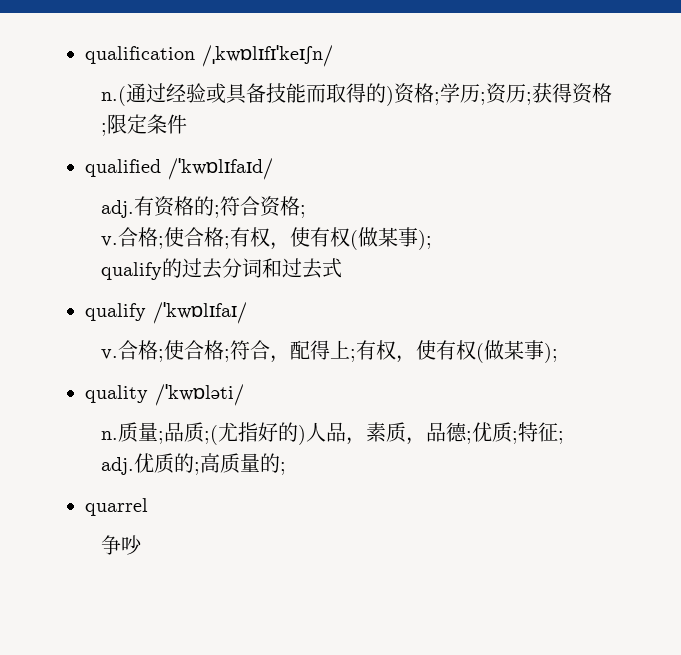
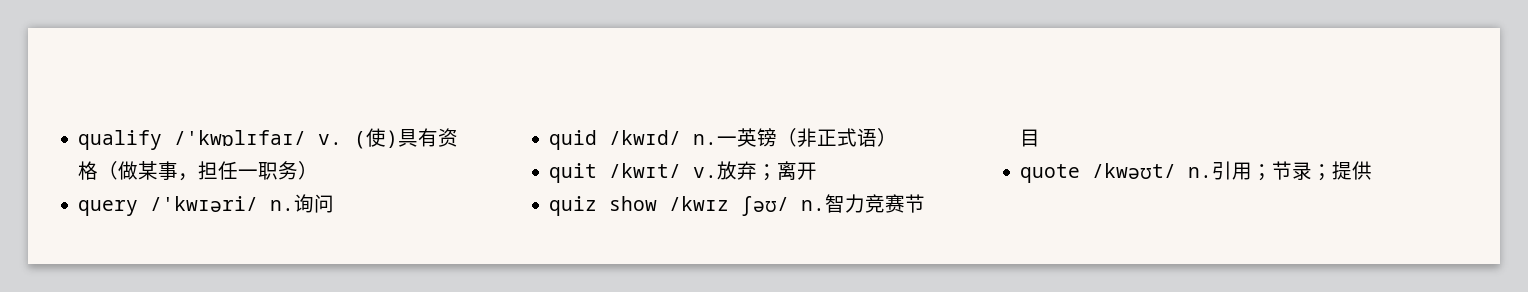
[85,45,333,67] [101,83,613,106] [101,114,188,136] [85,158,273,180] [101,196,307,218] [101,227,433,250] [101,258,343,280] [85,302,247,324] [101,340,559,363] [85,384,244,406] [101,422,565,445] [101,453,287,475] [85,498,148,516] [101,535,143,555] qualification /ˌkwɒlɪfɪˈkeɪʃn/ // n.(通过经验或具备技能而取得的)资格;学历;资历;获得资格;限定条件 // qualified /ˈkwɒlɪfaɪd/ // adj.有资格的;符合资格; // v.合格;使合格;有权，使有权(做某事); // qualify的过去分词和过去式 // qualify /ˈkwɒlɪfaɪ/ // v.合格;使合格;符合，配得上;有权，使有权(做某事); // quality /ˈkwɒləti/ // n.质量;品质;(尤指好的)人品，素质，品德;优质;特征; // adj.优质的;高质量的; // quarrel // 争吵 -> [78,128,459,150] [78,161,319,181] [78,194,335,216] [549,128,898,150] [549,161,818,183] [549,194,926,216] [1020,129,1041,147] [1020,161,1373,183] qualify /'kwɒlɪfaɪ/ v. (使)具有资格（做某事，担任一职务） // query /'kwɪəri/ n.询问 // quid /kwɪd/ n.一英镑（非正式语） // quit /kwɪt/ v.放弃；离开 // quiz show /kwɪz ʃəʊ/ n.智力竞赛节目 // quote /kwəʊt/ n.引用；节录；提供

